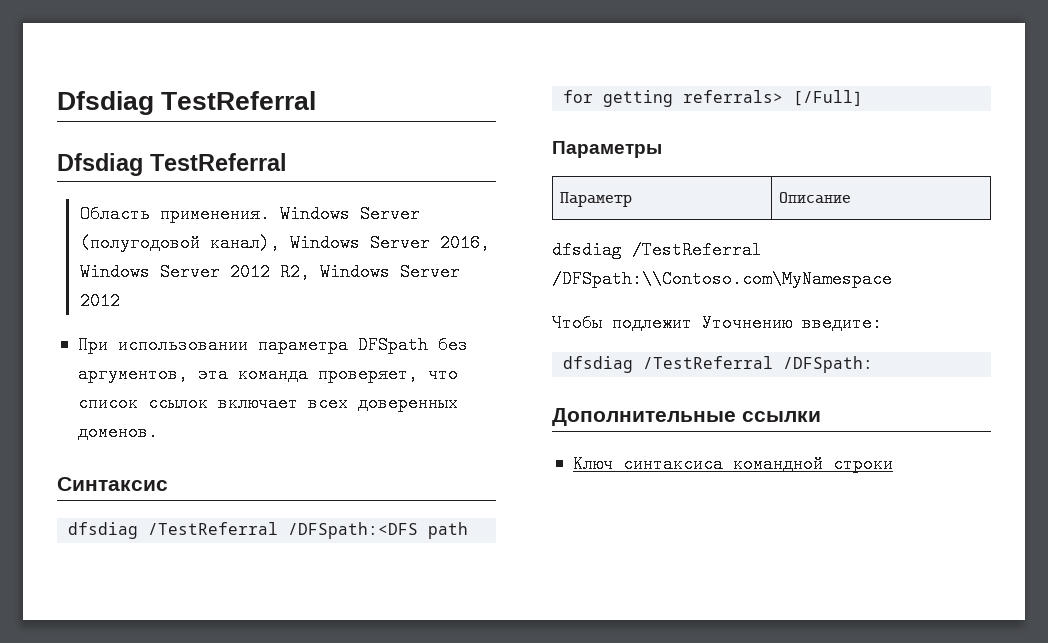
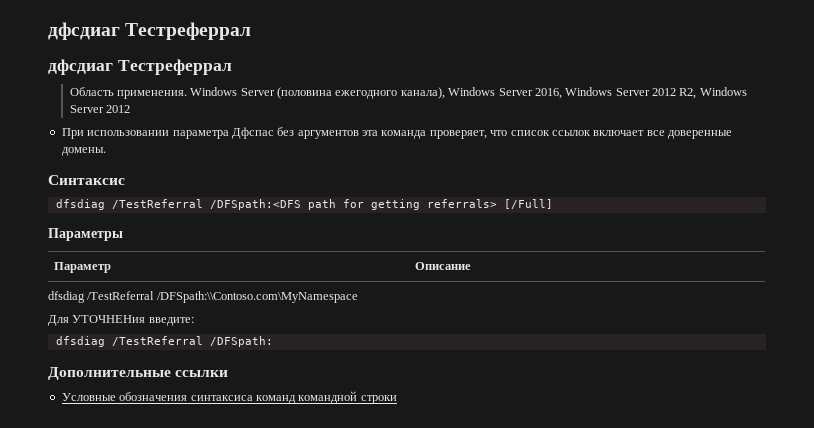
[57,91,317,115] [57,153,287,176] Dfsdiag TestReferral // Dfsdiag TestReferral -> [48,22,252,40] [48,59,232,75] дфсдиаг Тестреферрал // дфсдиаг Тестреферрал
[79,234,280,252] (полугодовой канал), -> [277,87,445,99] (половина ежегодного канала),
[357,336,468,354] [77,365,188,383] DFSpath без аргументов, -> [231,127,359,139] Дфспас без аргументов
[307,396,458,412] [77,423,158,441] всех доверенных доменов. -> [646,130,732,139] [61,147,106,156] все доверенные домены.
[552,316,792,332] Чтобы подлежит Уточнению -> [48,315,146,326] Для УТОЧНЕНия
[572,457,723,473] Ключ синтаксиса -> [61,392,296,404] Условные обозначения синтаксиса команд

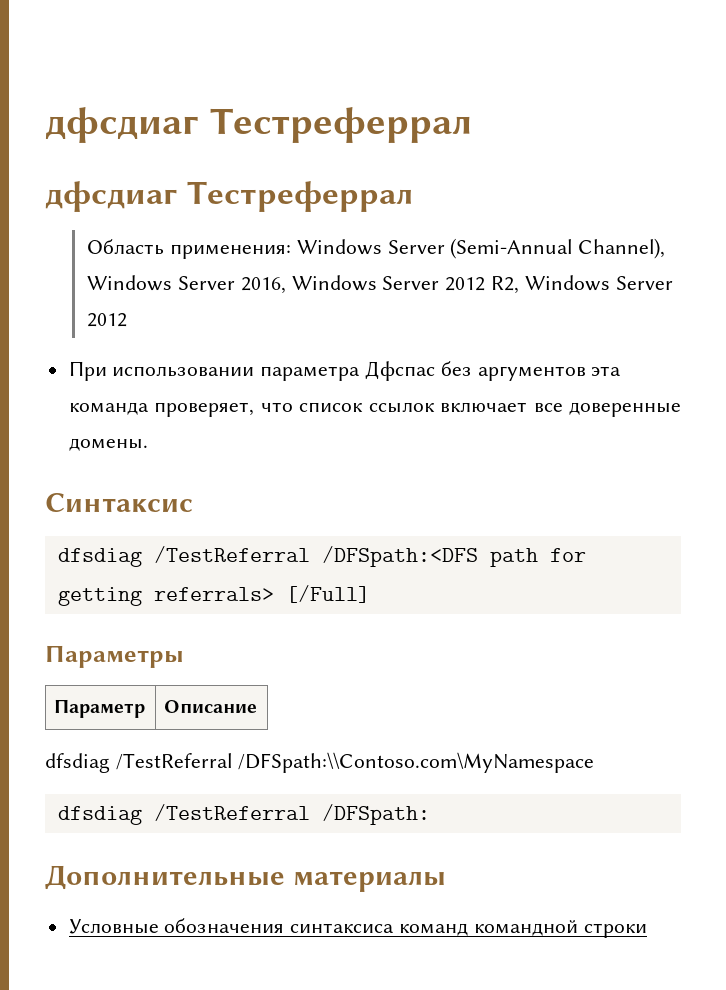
[116,87,445,99] применения. Windows Server (половина ежегодного канала), -> [170,238,666,259] применения: Windows Server (Semi-Annual Channel),
[48,315,194,326] // Для УТОЧНЕНия введите: -> (594, 762) none
[175,370,229,377] ссылки -> [292,871,446,892] материалы

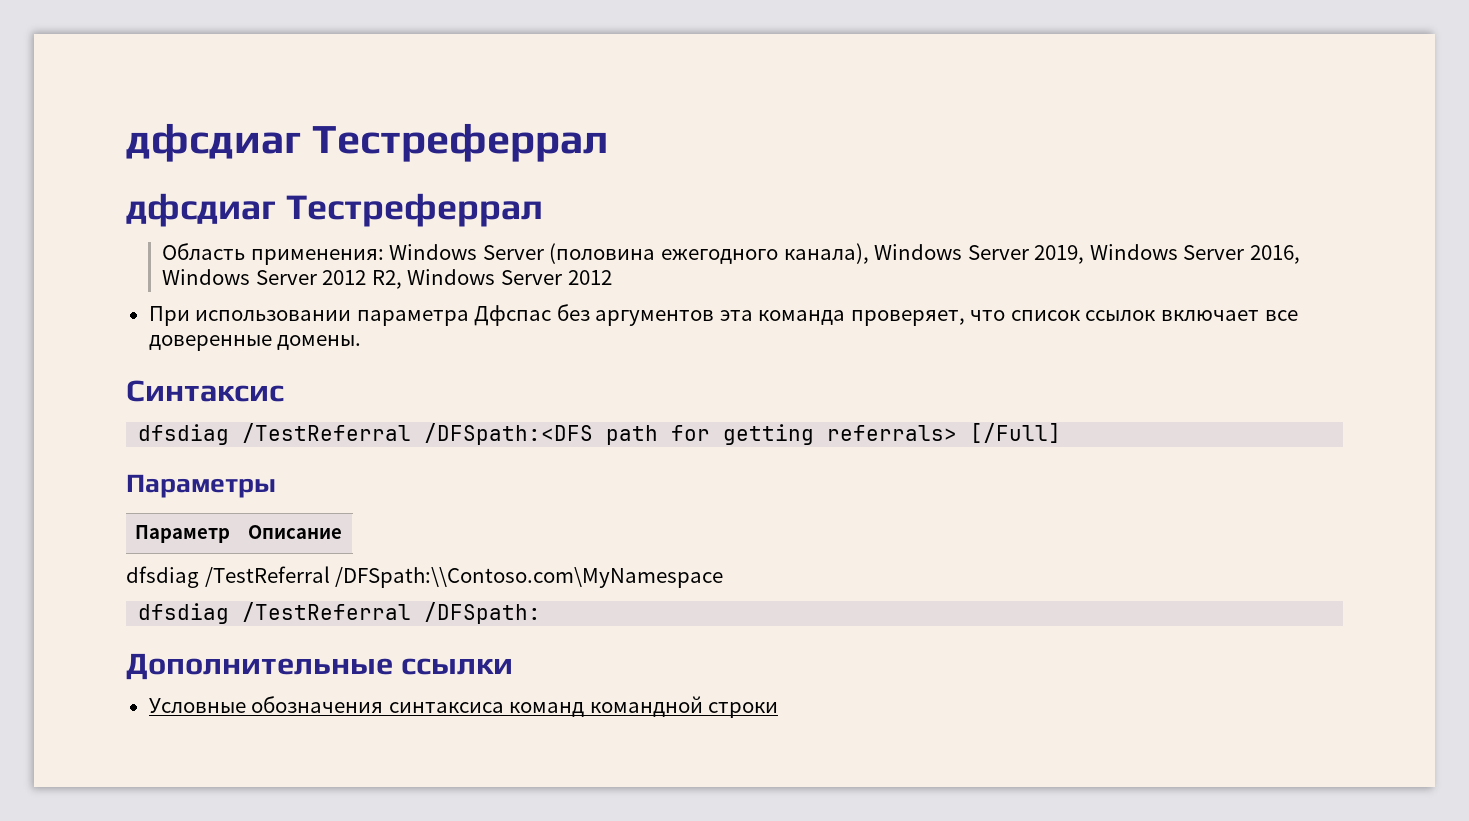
[450,238,666,259] (Semi-Annual Channel), -> [549,243,1085,264] (половина ежегодного канала), Windows Server 2019,
[292,871,446,892] материалы -> [401,658,514,675] ссылки

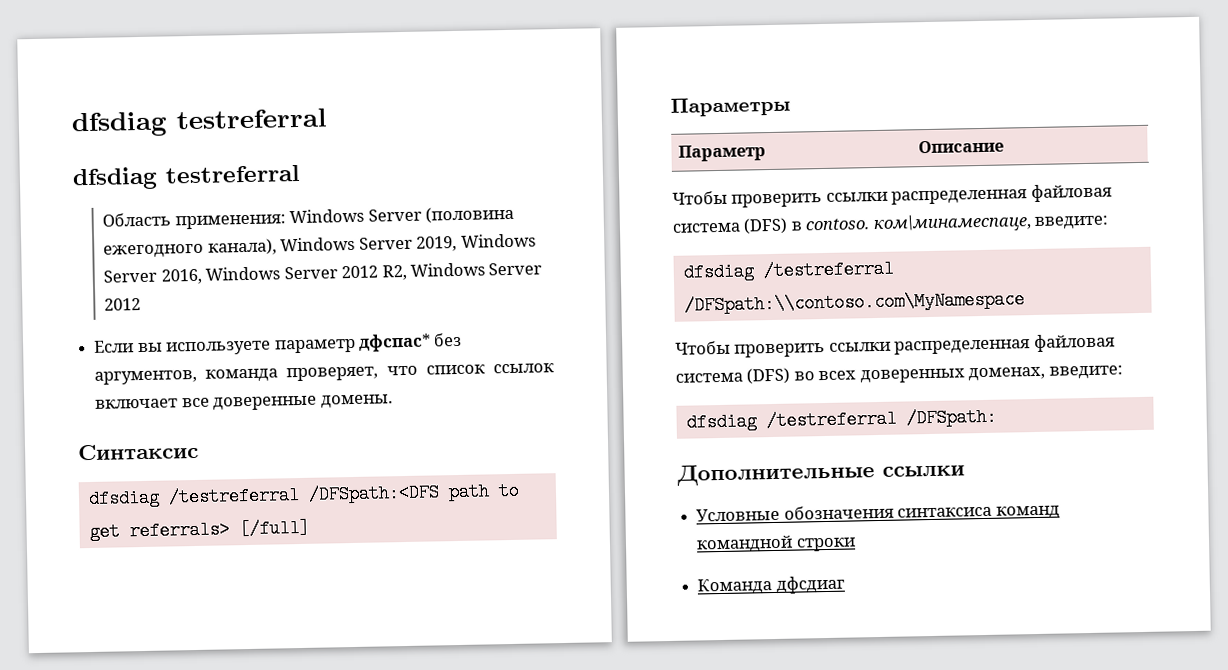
[126,123,609,162] [126,193,543,227] дфсдиаг Тестреферрал // дфсдиаг Тестреферрал -> [71,108,327,138] [72,164,301,191] dfsdiag testreferral // dfsdiag testreferral
[148,304,753,326] При использовании параметра Дфспас без аргументов эта -> [94,332,463,356] [94,369,198,385] Если вы используете параметр дфспас* без аргументов,
[242,423,412,443] /TestReferral -> [167,486,300,507] /testreferral
[671,423,1062,445] for getting referrals> [/Full] -> [497,481,520,501] [88,518,310,542] to get referrals> [/full]
[126,566,724,588] [138,602,412,624] dfsdiag /TestReferral /DFSpath:\\Contoso.com\MyNamespace // dfsdiag /TestReferral -> [672,183,1112,208] [672,213,1110,235] [682,259,894,282] [683,290,1025,315] [675,333,1115,358] [675,365,1123,385] [685,409,897,432] Чтобы проверить ссылки распределенная файловая система (DFS) в contoso. ком\минамеспаце, введите: // dfsdiag /testreferral /DFSpath:\\contoso.com\MyNamespace // Чтобы проверить ссылки распределенная файловая система (DFS) во всех доверенных доменах, введите: // dfsdiag /testreferral
(779, 710) none -> [697,575,845,596] // Команда дфсдиаг

